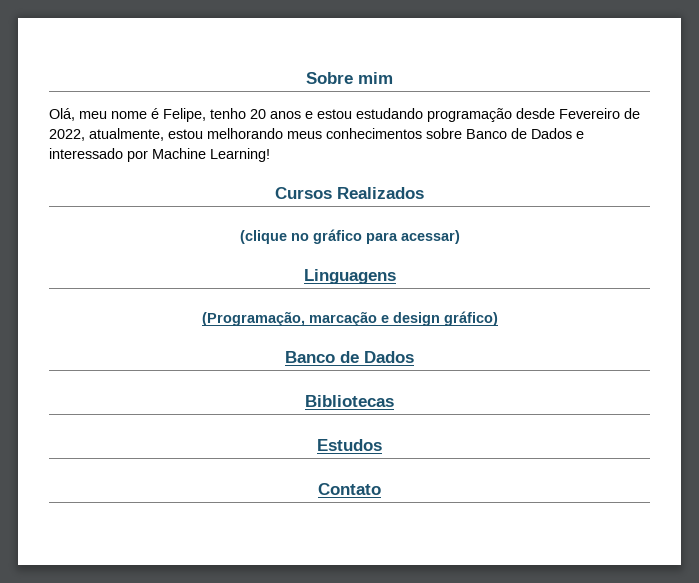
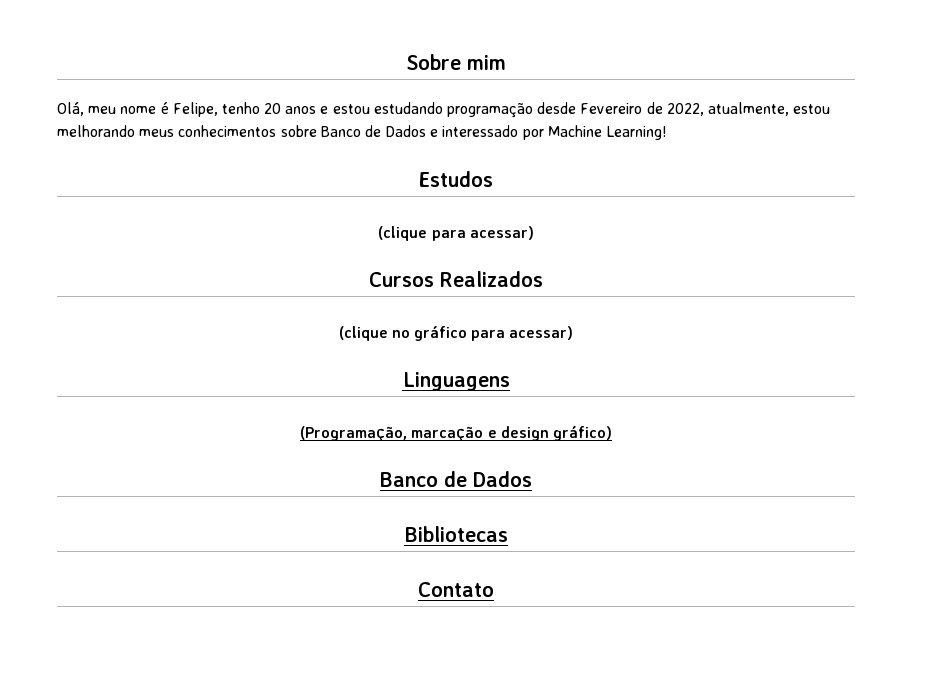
(270, 155) none -> [419,171,493,187] [378,226,534,241] // Estudos // (clique para acessar)
[317,439,382,451] // Estudos -> (508, 534) none

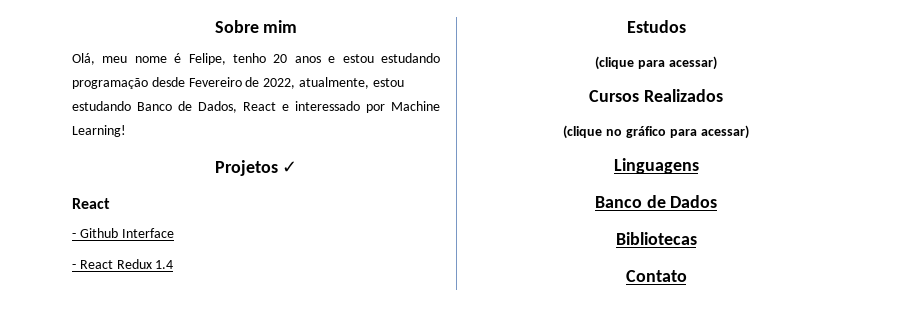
[57,125,427,137] melhorando meus conhecimentos sobre Banco de Dados -> [72,101,276,113] estudando Banco de Dados, React
(667, 133) none -> [214,160,298,176] [72,198,110,209] [72,228,174,238] [72,259,174,269] // Projetos ✓ // React // - Github Interface // - React Redux 1.4
[300,425,612,441] // (Programação, marcação e design gráfico) -> (699, 166) none

